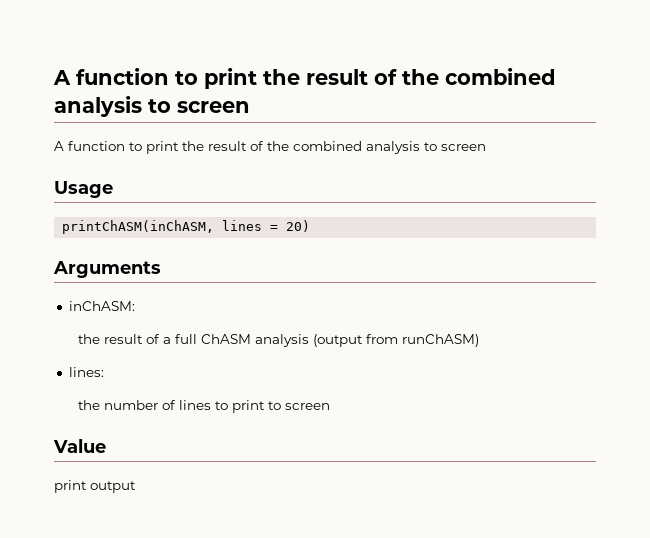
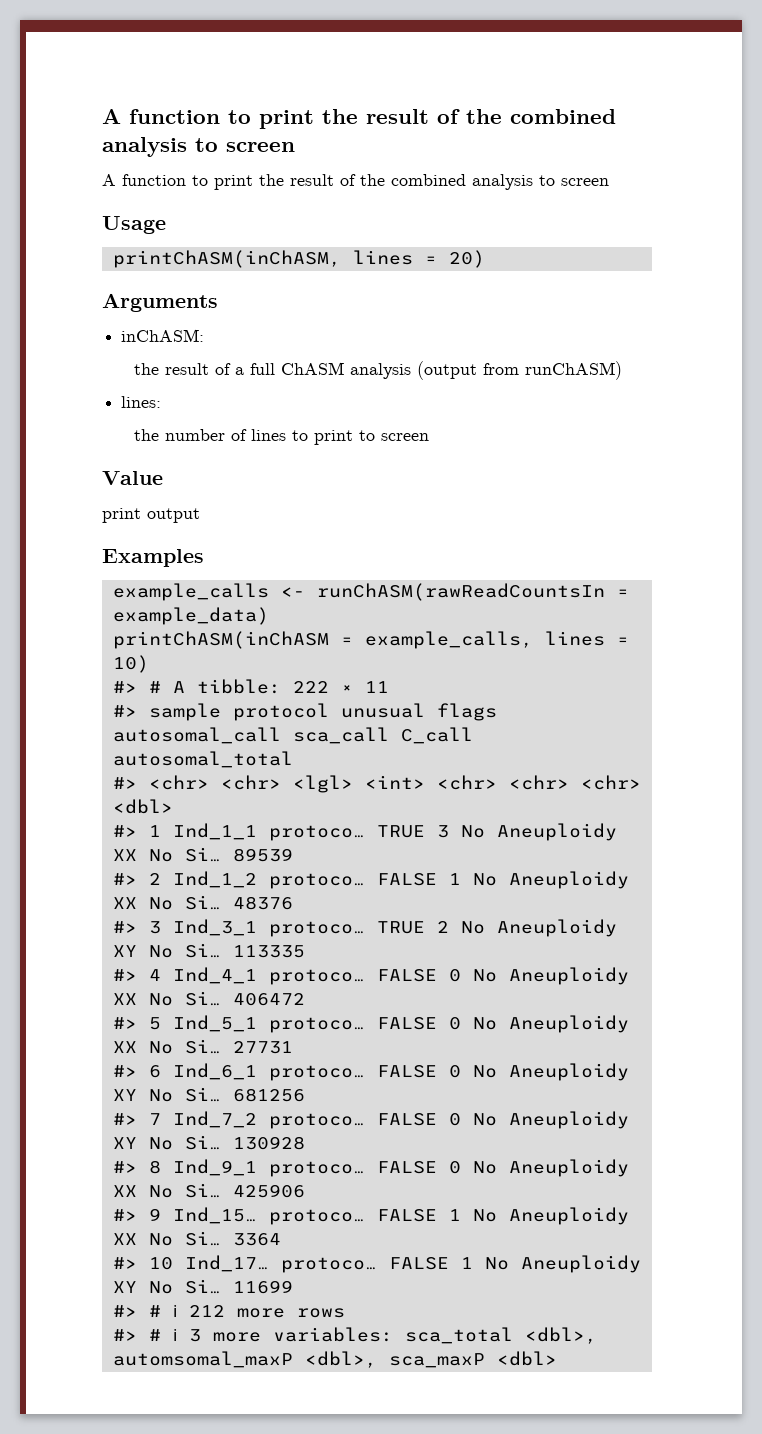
(136, 487) none -> [102,549,204,567] [112,583,629,601] [112,607,269,625] [112,631,629,649] [112,655,149,673] [112,679,389,694] [112,703,497,721] [112,727,473,744] [112,751,293,768] [112,775,641,793] [112,799,173,814] [112,823,617,841] [112,847,293,862] [112,871,629,889] [112,895,293,910] [112,919,617,937] [112,943,305,958] [112,967,629,985] [112,991,305,1006] [112,1015,629,1033] [112,1039,293,1054] [112,1063,629,1081] [112,1087,305,1102] [112,1111,629,1129] [112,1135,305,1150] [112,1159,629,1177] [112,1183,305,1198] [112,1207,629,1225] [112,1231,281,1246] [112,1255,641,1273] [112,1279,293,1294] [112,1305,345,1318] [112,1327,597,1344] [112,1351,557,1368] // Examples // example_calls <- runChASM(rawReadCountsIn = example_data) // printChASM(inChASM = example_calls, lines = 10) // #> # A tibble: 222 × 11 // #> sample protocol unusual flags autosomal_call sca_call C_call autosomal_total // #> <chr> <chr> <lgl> <int> <chr> <chr> <chr> <dbl> // #> 1 Ind_1_1 protoco… TRUE 3 No Aneuploidy XX No Si… 89539 // #> 2 Ind_1_2 protoco… FALSE 1 No Aneuploidy XX No Si… 48376 // #> 3 Ind_3_1 protoco… TRUE 2 No Aneuploidy XY No Si… 113335 // #> 4 Ind_4_1 protoco… FALSE 0 No Aneuploidy XX No Si… 406472 // #> 5 Ind_5_1 protoco… FALSE 0 No Aneuploidy XX No Si… 27731 // #> 6 Ind_6_1 protoco… FALSE 0 No Aneuploidy XY No Si… 681256 // #> 7 Ind_7_2 protoco… FALSE 0 No Aneuploidy XY No Si… 130928 // #> 8 Ind_9_1 protoco… FALSE 0 No Aneuploidy XX No Si… 425906 // #> 9 Ind_15… protoco… FALSE 1 No Aneuploidy XX No Si… 3364 // #> 10 Ind_17… protoco… FALSE 1 No Aneuploidy XY No Si… 11699 // #> # ℹ 212 more rows // #> # ℹ 3 more variables: sca_total <dbl>, automsomal_maxP <dbl>, sca_maxP <dbl>

